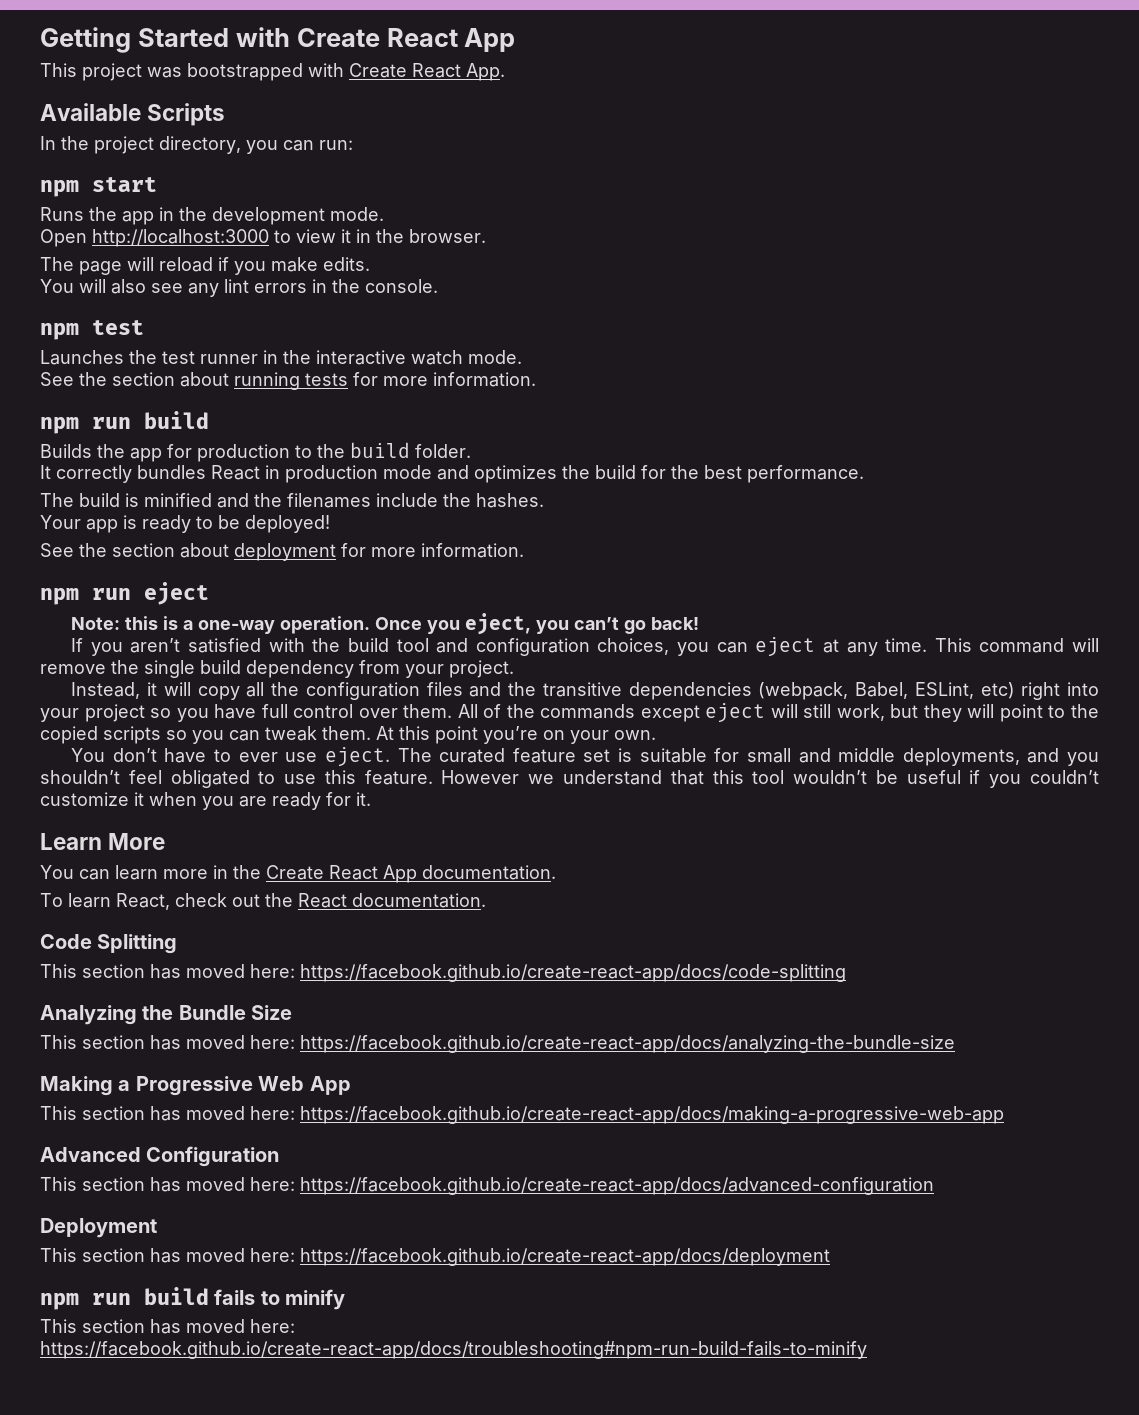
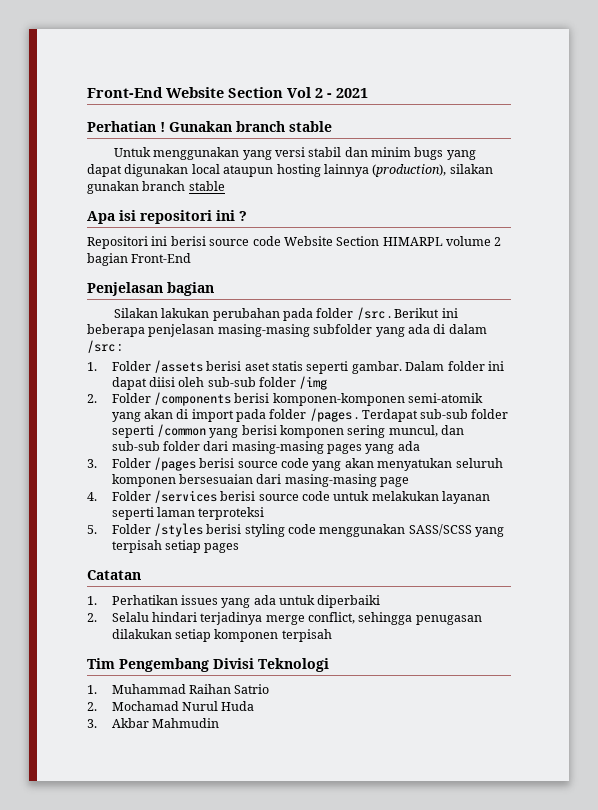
[40,27,516,53] [40,63,505,81] [40,103,226,126] [40,136,353,154] [40,177,157,197] [40,207,384,225] [40,229,486,247] [40,257,370,275] [40,279,438,297] [40,320,144,340] [40,350,522,365] [40,372,536,390] [40,411,209,434] [40,442,471,462] [40,465,864,483] [40,493,544,508] [40,515,330,533] [40,543,524,561] [40,582,209,605] [71,613,700,635] [71,637,1099,657] [40,660,514,678] [71,682,1100,700] [40,703,1099,723] [40,726,656,744] [71,747,1099,767] [40,770,1100,788] [40,792,371,810] [40,833,166,850] [40,865,556,883] [40,893,486,910] [40,934,178,954] [40,964,846,982] [40,1005,293,1025] [40,1035,955,1053] [40,1076,351,1096] [40,1106,1004,1124] [40,1146,280,1167] [40,1177,934,1195] [40,1218,157,1238] [40,1248,830,1266] [40,1287,346,1310] [40,1319,295,1334] [40,1341,867,1359] Getting Started with Create React App // This project was bootstrapped with Create React App. // Available Scripts // In the project directory, you can run: // npm start // Runs the app in the development mode. // Open http://localhost:3000 to view it in the browser. // The page will reload if you make edits. // You will also see any lint errors in the console. // npm test // Launches the test runner in the interactive watch mode. // See the section about running tests for more information. // npm run build // Builds the app for production to the build folder. // It correctly bundles React in production mode and optimizes the build for the best performance. // The build is minified and the filenames include the hashes. // Your app is ready to be deployed! // See the section about deployment for more information. // npm run eject // Note: this is a one-way operation. Once you eject, you can’t go back! // If you aren’t satisfied with the build tool and configuration choices, you can eject at any time. This command will remove the single build dependency from your project. // Instead, it will copy all the configuration files and the transitive dependencies (webpack, Babel, ESLint, etc) right into your project so you have full control over them. All of the commands except eject will still work, but they will point to the copied scripts so you can tweak them. At this point you’re on your own. // You don’t have to ever use eject. The curated feature set is suitable for small and middle deployments, and you shouldn’t feel obligated to use this feature. However we understand that this tool wouldn’t be useful if you couldn’t customize it when you are ready for it. // Learn More // You can learn more in the Create React App documentation. // To learn React, check out the React documentation. // Code Splitting // This section has moved here: https://facebook.github.io/create-react-app/docs/code-splitting // Analyzing the Bundle Size // This section has moved here: https://facebook.github.io/create-react-app/docs/analyzing-the-bundle-size // Making a Progressive Web App // This section has moved here: https://facebook.github.io/create-react-app/docs/making-a-progressive-web-app // Advanced Configuration // This section has moved here: https://facebook.github.io/create-react-app/docs/advanced-configuration // Deployment // This section has moved here: https://facebook.github.io/create-react-app/docs/deployment // npm run build fails to minify // This section has moved here: https://facebook.github.io/create-react-app/docs/troubleshooting#npm-run-build-fails-to-minify -> [87,87,368,98] [87,121,332,132] [113,147,476,160] [87,164,493,177] [87,181,225,194] [87,210,247,224] [87,236,502,249] [87,253,192,266] [87,282,214,296] [113,307,458,321] [87,324,487,337] [87,340,123,353] [87,360,504,374] [111,376,328,390] [87,392,484,406] [111,408,509,422] [111,424,465,438] [111,441,420,454] [87,457,503,471] [111,474,410,487] [87,490,491,504] [111,507,265,520] [87,523,505,537] [111,540,240,553] [87,570,141,580] [87,595,381,608] [87,612,482,625] [111,629,332,642] [87,658,329,672] [87,684,270,694] [87,701,255,711] [87,718,219,728] Front-End Website Section Vol 2 - 2021 // Perhatian ! Gunakan branch stable // Untuk menggunakan yang versi stabil dan minim bugs yang dapat digunakan local ataupun hosting lainnya (production), silakan gunakan branch stable // Apa isi repositori ini ? // Repositori ini berisi source code Website Section HIMARPL volume 2 bagian Front-End // Penjelasan bagian // Silakan lakukan perubahan pada folder /src . Berikut ini beberapa penjelasan masing-masing subfolder yang ada di dalam /src : // 1. Folder /assets berisi aset statis seperti gambar. Dalam folder ini dapat diisi oleh sub-sub folder /img // 2. Folder /components berisi komponen-komponen semi-atomik yang akan di import pada folder /pages . Terdapat sub-sub folder seperti /common yang berisi komponen sering muncul, dan sub-sub folder dari masing-masing pages yang ada // 3. Folder /pages berisi source code yang akan menyatukan seluruh komponen bersesuaian dari masing-masing page // 4. Folder /services berisi source code untuk melakukan layanan seperti laman terproteksi // 5. Folder /styles berisi styling code menggunakan SASS/SCSS yang terpisah setiap pages // Catatan // 1. Perhatikan issues yang ada untuk diperbaiki // 2. Selalu hindari terjadinya merge conflict, sehingga penugasan dilakukan setiap komponen terpisah // Tim Pengembang Divisi Teknologi // 1. Muhammad Raihan Satrio // 2. Mochamad Nurul Huda // 3. Akbar Mahmudin

